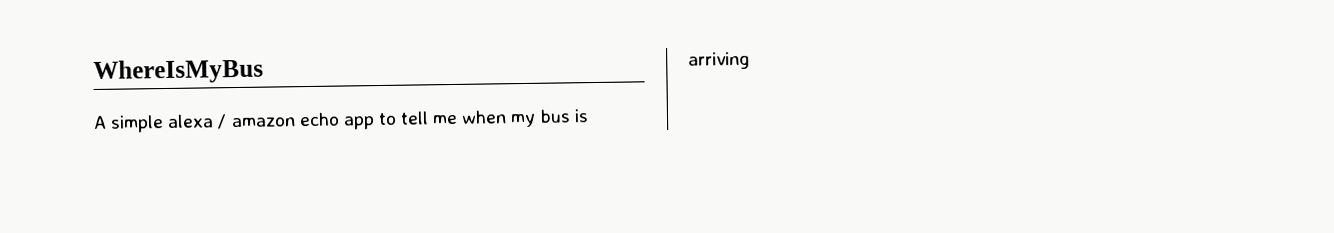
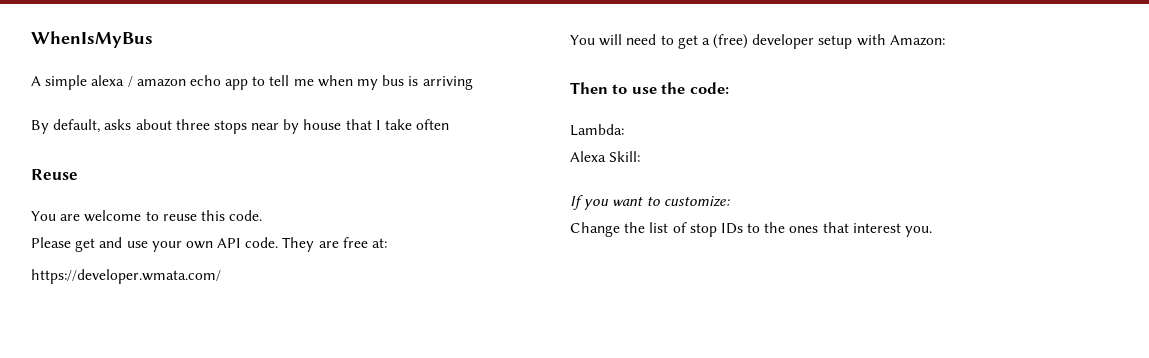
[93,58,264,85] WhereIsMyBus -> [31,31,153,48] WhenIsMyBus
(750, 60) none -> [31,119,450,134] [31,169,78,180] [31,210,263,222] [31,237,388,252] [31,269,221,284] [570,34,945,49] [570,82,729,94] [570,124,624,136] [570,151,641,162] [570,195,730,210] [570,222,933,237] // By default, asks about three stops near by house that I take often // Reuse // You are welcome to reuse this code. // Please get and use your own API code. They are free at: // https://developer.wmata.com/ // You will need to get a (free) developer setup with Amazon: // Then to use the code: // Lambda: // Alexa Skill: // If you want to customize: // Change the list of stop IDs to the ones that interest you.

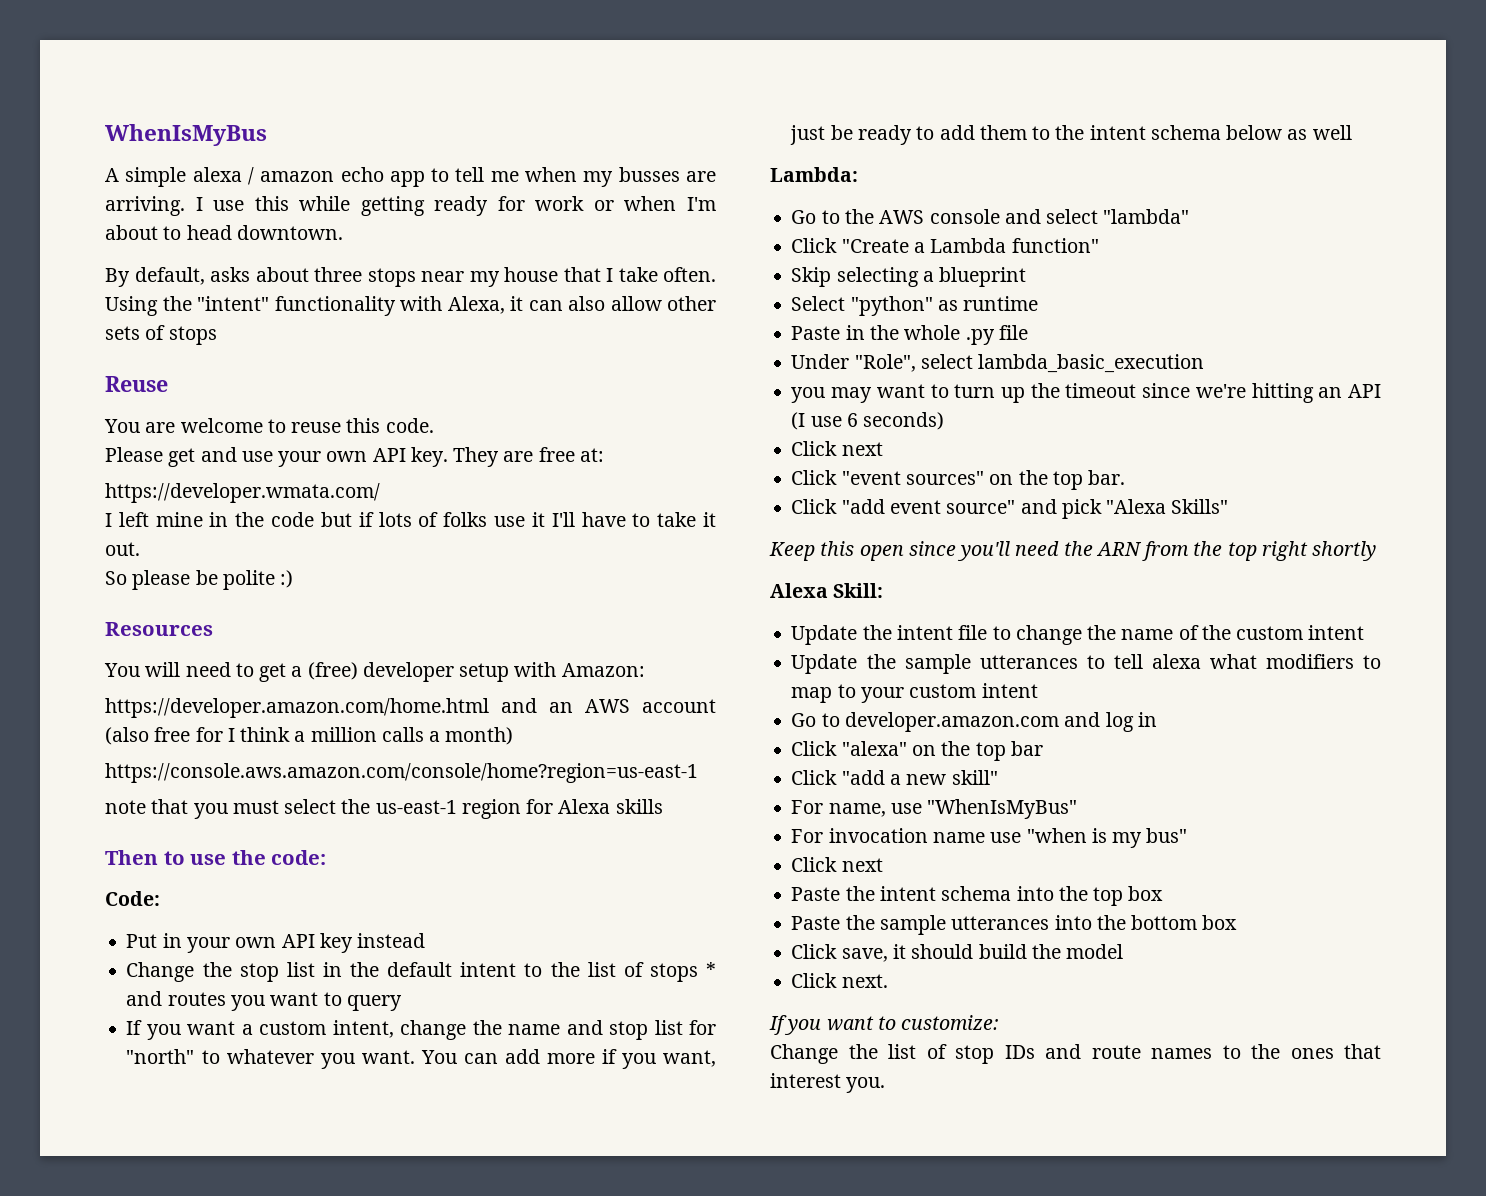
[382,75,473,90] bus is arriving -> [618,167,716,182] [105,196,716,216] [105,225,343,240] busses are arriving. I use this while getting ready for work or when I'm about to head downtown.
[283,119,300,134] by -> [469,271,500,287] my
[416,119,450,130] often -> [663,267,716,282] [105,296,716,316] [105,325,217,345] often. Using the "intent" functionality with Alexa, it can also allow other sets of stops
[245,237,279,248] code. -> [410,447,448,467] key.
(221, 276) none -> [105,512,717,527] [105,542,140,556] [105,570,294,590] [105,622,213,636] // I left mine in the code but if lots of folks use it I'll have to take it out. // So please be polite :) // Resources
(945, 40) none -> [105,698,716,718] [105,727,514,745] [105,763,698,783] [105,799,663,819] // https://developer.amazon.com/home.html and an AWS account (also free for I think a million calls a month) // https://console.aws.amazon.com/console/home?region=us-east-1 // note that you must select the us-east-1 region for Alexa skills
[570,124,624,136] [570,151,641,162] Lambda: // Alexa Skill: -> [105,891,160,906] [126,933,426,953] [126,962,716,982] [126,991,402,1011] [126,1020,716,1040] [126,1049,716,1069] [790,125,1352,145] [770,167,858,182] [791,209,1190,224] [791,238,1099,253] [791,267,1027,287] [791,296,1039,316] [791,325,1028,345] [791,354,1205,373] [791,383,1381,403] [791,412,945,430] [791,441,883,456] [791,470,1126,490] [791,499,1229,519] [769,541,1377,561] [770,583,884,598] [791,625,1365,645] [791,654,1381,674] [791,683,1038,703] [791,712,1157,732] [791,741,1043,761] [791,770,998,785] [791,799,1078,819] [791,828,1188,848] [791,857,883,872] [791,886,1164,906] [791,915,1238,935] [791,944,1124,962] [791,973,888,988] Code: // Put in your own API key instead // Change the stop list in the default intent to the list of stops * and routes you want to query // If you want a custom intent, change the name and stop list for "north" to whatever you want. You can add more if you want, just be ready to add them to the intent schema below as well // Lambda: // Go to the AWS console and select "lambda" // Click "Create a Lambda function" // Skip selecting a blueprint // Select "python" as runtime // Paste in the whole .py file // Under "Role", select lambda_basic_execution // you may want to turn up the timeout since we're hitting an API (I use 6 seconds) // Click next // Click "event sources" on the top bar. // Click "add event source" and pick "Alexa Skills" // Keep this open since you'll need the ARN from the top right shortly // Alexa Skill: // Update the intent file to change the name of the custom intent // Update the sample utterances to tell alexa what modifiers to map to your custom intent // Go to developer.amazon.com and log in // Click "alexa" on the top bar // Click "add a new skill" // For name, use "WhenIsMyBus" // For invocation name use "when is my bus" // Click next // Paste the intent schema into the top box // Paste the sample utterances into the bottom box // Click save, it should build the model // Click next.
(743, 228) none -> [1045,1044,1212,1059] and route names

